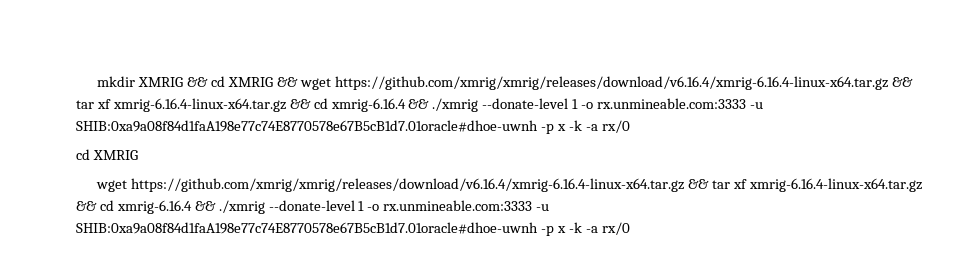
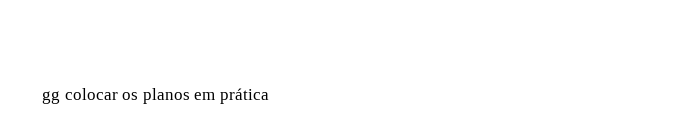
[97,76,913,90] [76,98,763,112] [76,120,630,134] [76,149,138,160] [96,178,922,192] [76,200,550,214] [76,222,630,236] mkdir XMRIG && cd XMRIG && wget https://github.com/xmrig/xmrig/releases/download/v6.16.4/xmrig-6.16.4-linux-x64.tar.gz && tar xf xmrig-6.16.4-linux-x64.tar.gz && cd xmrig-6.16.4 && ./xmrig --donate-level 1 -o rx.unmineable.com:3333 -u SHIB:0xa9a08f84d1faA198e77c74E8770578e67B5cB1d7.01oracle#dhoe-uwnh -p x -k -a rx/0 // cd XMRIG // wget https://github.com/xmrig/xmrig/releases/download/v6.16.4/xmrig-6.16.4-linux-x64.tar.gz && tar xf xmrig-6.16.4-linux-x64.tar.gz && cd xmrig-6.16.4 && ./xmrig --donate-level 1 -o rx.unmineable.com:3333 -u SHIB:0xa9a08f84d1faA198e77c74E8770578e67B5cB1d7.01oracle#dhoe-uwnh -p x -k -a rx/0 -> [42,88,269,104] gg colocar os planos em prática

